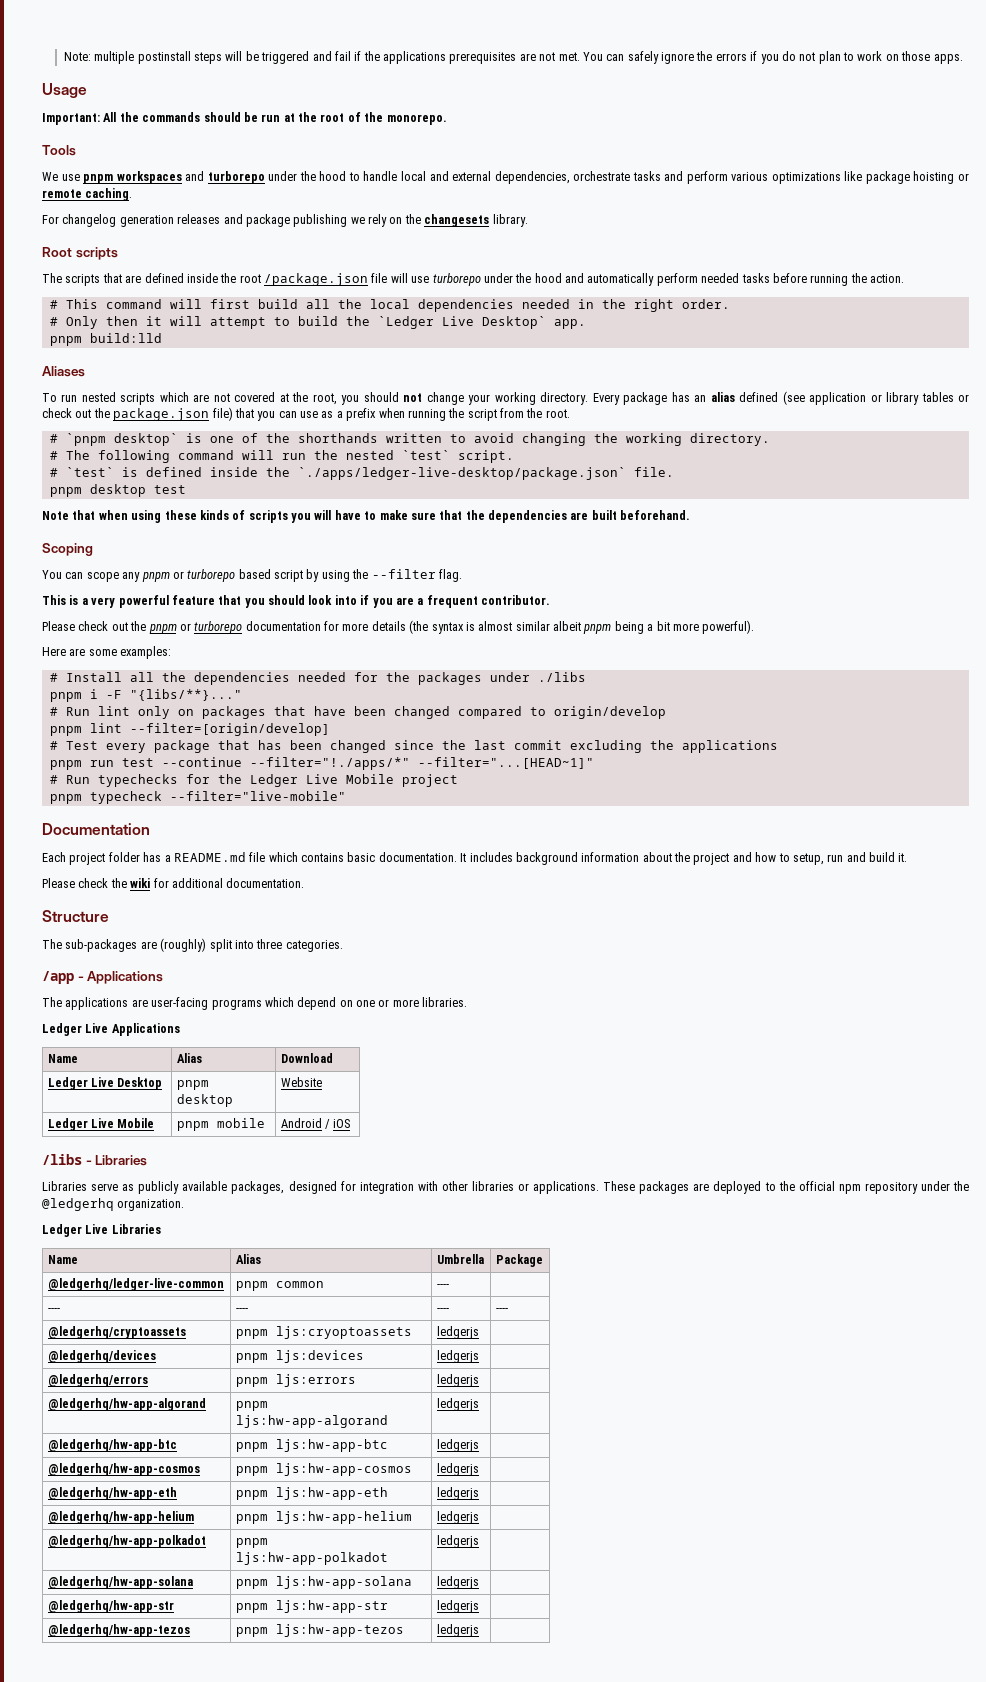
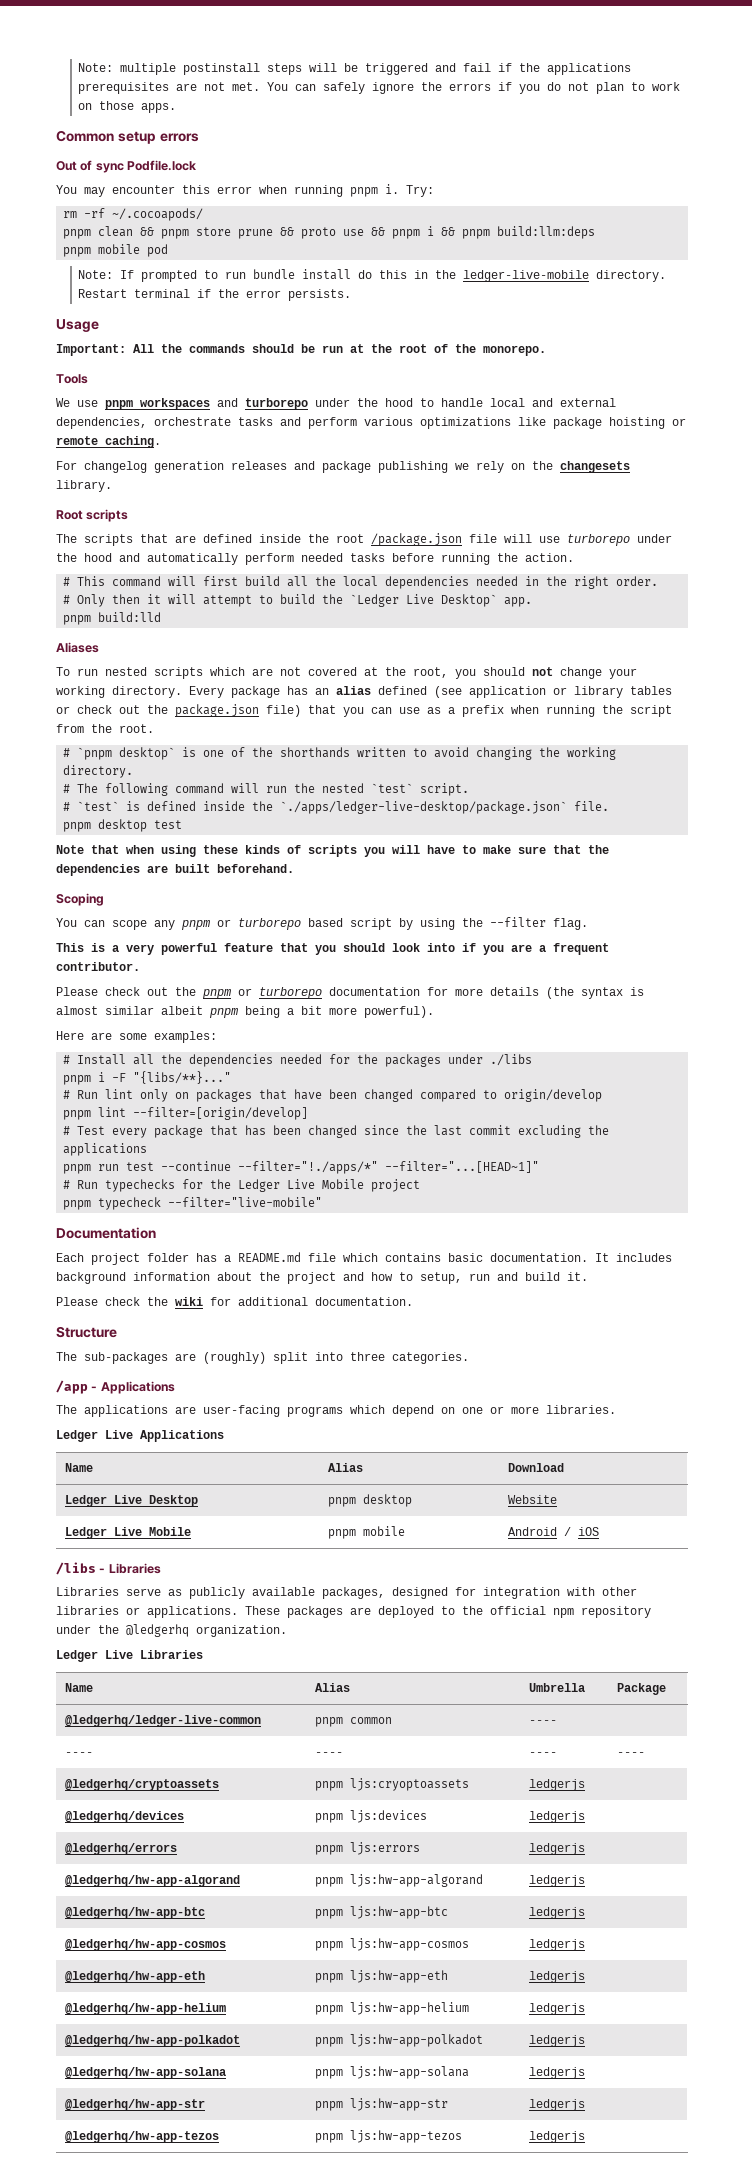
(963, 59) none -> [56,130,199,144] [56,160,197,173] [56,184,434,197] [63,208,204,221] [63,226,596,239] [63,244,169,257] [77,269,666,282] [77,289,351,301] // Common setup errors // Out of sync Podfile.lock // You may encounter this error when running pnpm i. Try: // rm -rf ~/.cocoapods/ // pnpm clean && pnpm store prune && proto use && pnpm i && pnpm build:llm:deps // pnpm mobile pod // Note: If prompted to run bundle install do this in the ledger-live-mobile directory. Restart terminal if the error persists.

